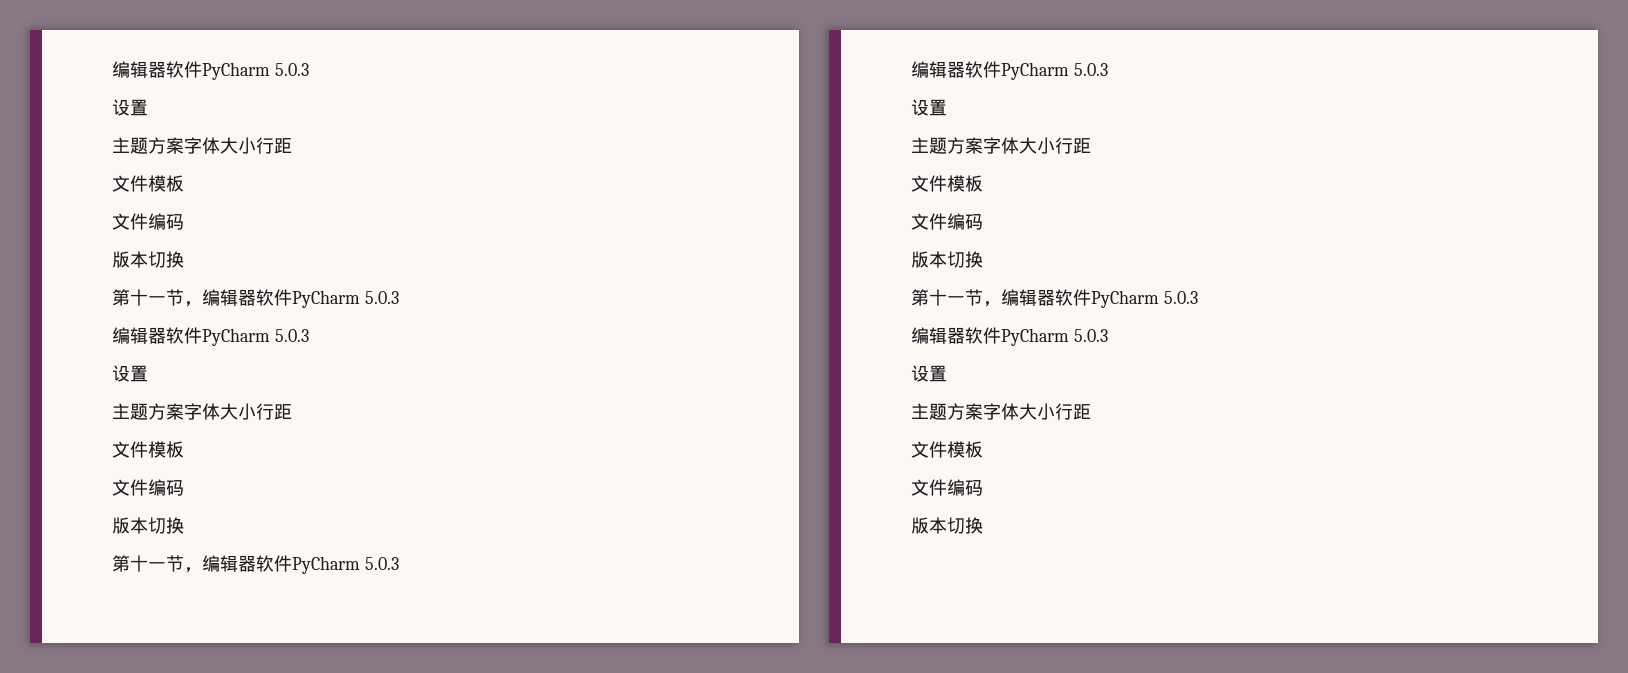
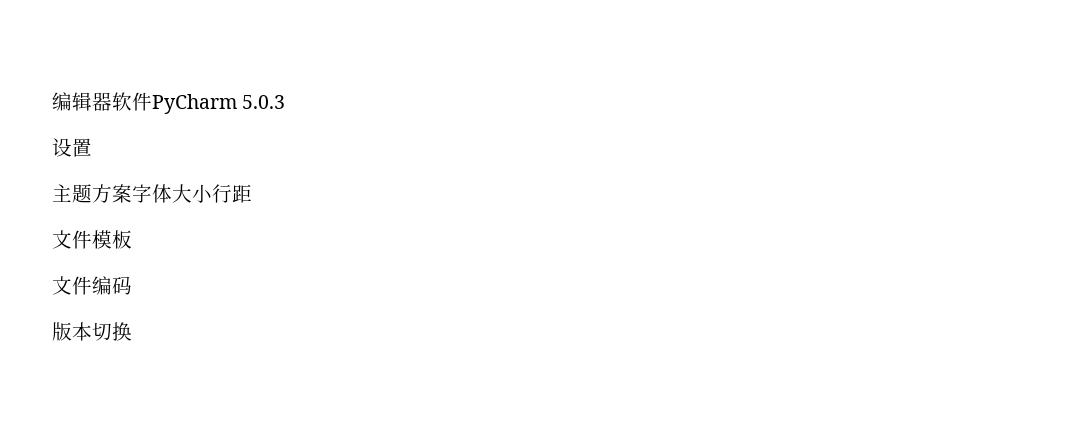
[112,289,399,308] [112,327,309,346] [112,365,148,382] [112,403,292,420] [112,441,184,458] [112,479,184,496] [112,517,184,534] [112,555,399,574] [911,61,1108,80] [911,99,947,116] [911,137,1091,154] [911,175,983,192] [911,213,983,230] [911,251,983,268] [911,289,1198,308] [911,327,1108,346] [911,365,947,382] [911,403,1091,420] [911,441,983,458] [911,479,983,496] [911,517,983,534] // 第十一节，编辑器软件PyCharm 5.0.3 // 编辑器软件PyCharm 5.0.3 // 设置 // 主题方案字体大小行距 // 文件模板 // 文件编码 // 版本切换 // 第十一节，编辑器软件PyCharm 5.0.3 // 编辑器软件PyCharm 5.0.3 // 设置 // 主题方案字体大小行距 // 文件模板 // 文件编码 // 版本切换 // 第十一节，编辑器软件PyCharm 5.0.3 // 编辑器软件PyCharm 5.0.3 // 设置 // 主题方案字体大小行距 // 文件模板 // 文件编码 // 版本切换 -> (132, 331) none

